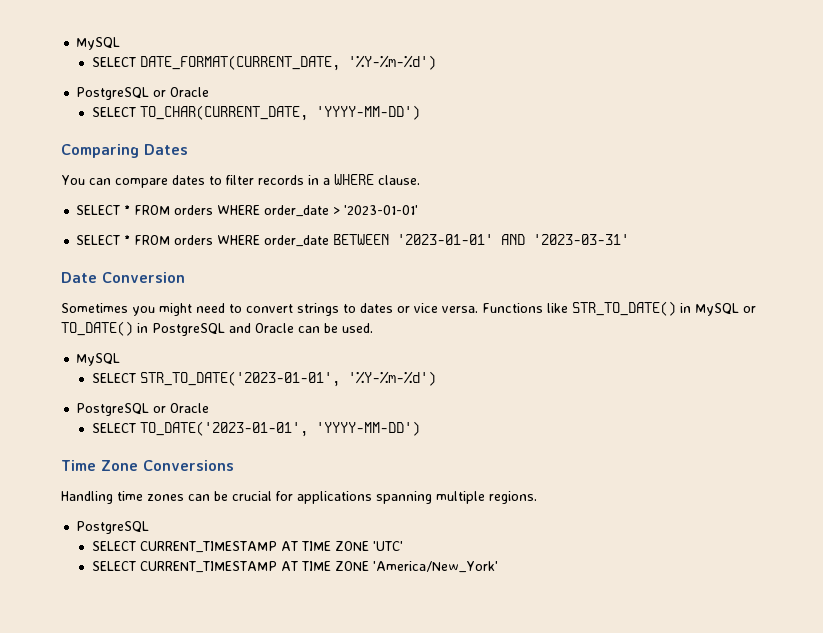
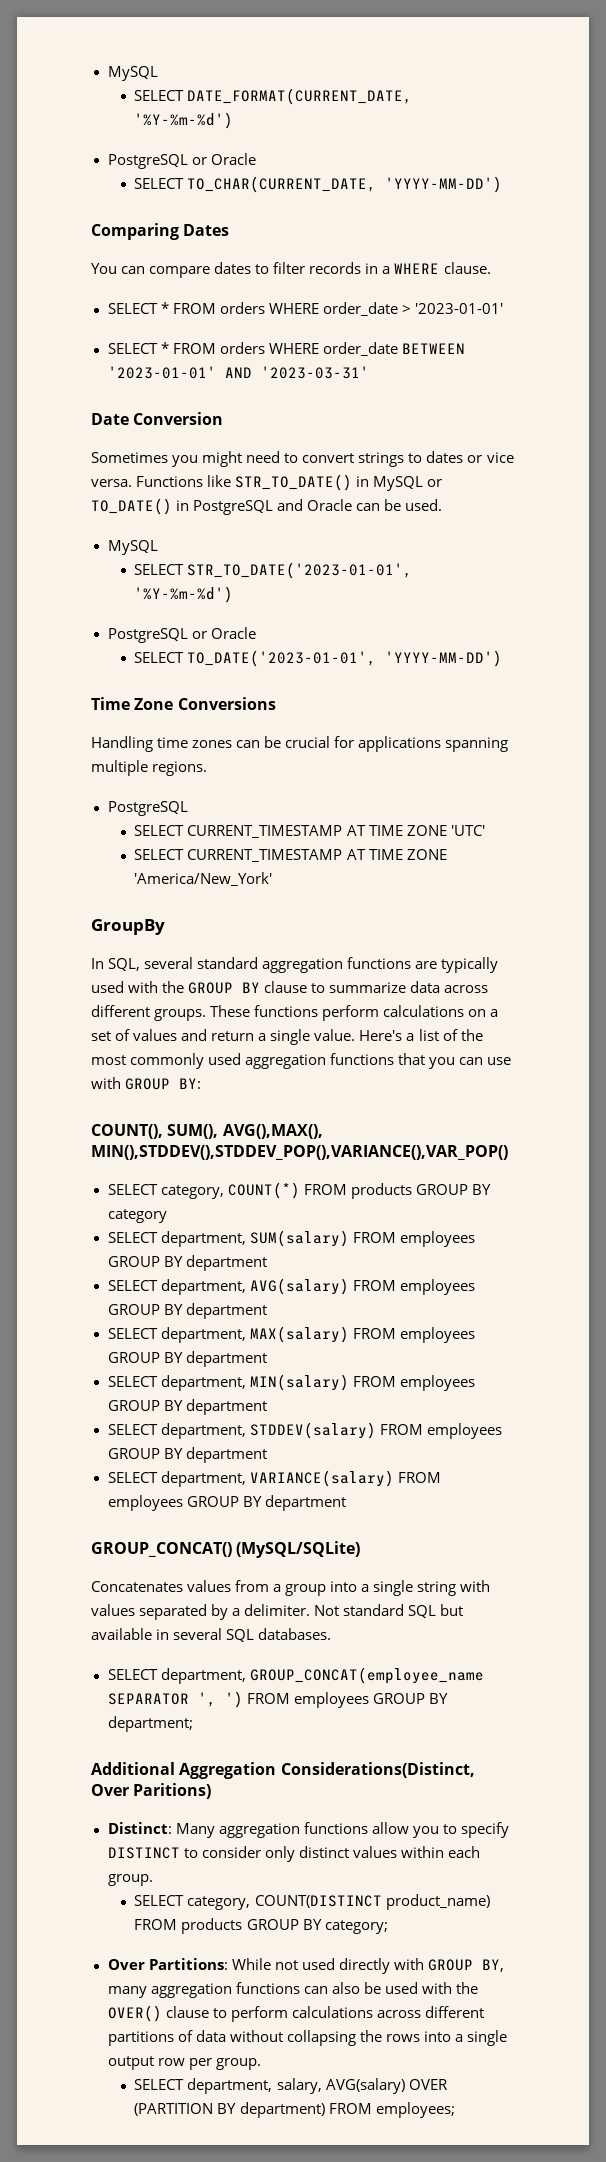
(499, 567) none -> [91,919,165,935] [91,957,499,973] [91,981,489,994] [91,1005,499,1021] [91,1029,483,1045] [91,1053,512,1069] [91,1077,202,1090] [91,1124,323,1139] [91,1145,508,1160] [107,1182,491,1199] [107,1209,167,1223] [107,1230,475,1247] [107,1255,267,1271] [107,1278,475,1295] [107,1303,267,1319] [107,1326,475,1343] [107,1351,267,1367] [107,1374,475,1391] [107,1399,267,1415] [107,1422,502,1439] [107,1447,267,1463] [107,1470,441,1487] [107,1495,346,1511] [91,1541,361,1558] [91,1580,491,1596] [91,1604,464,1620] [91,1628,332,1642] [107,1667,484,1684] [107,1691,448,1708] [107,1716,193,1732] [91,1762,475,1779] [91,1783,212,1799] [107,1822,509,1838] [107,1846,480,1862] [107,1874,153,1886] [134,1894,490,1910] [134,1918,388,1934] [107,1958,504,1974] [107,1982,478,1998] [107,2005,484,2022] [107,2030,507,2046] [107,2056,261,2070] [134,2078,448,2094] [134,2102,455,2118] // GroupBy // In SQL, several standard aggregation functions are typically used with the GROUP BY clause to summarize data across different groups. These functions perform calculations on a set of values and return a single value. Here's a list of the most commonly used aggregation functions that you can use with GROUP BY: // COUNT(), SUM(), AVG(),MAX(), MIN(),STDDEV(),STDDEV_POP(),VARIANCE(),VAR_POP() // SELECT category, COUNT(*) FROM products GROUP BY category // SELECT department, SUM(salary) FROM employees GROUP BY department // SELECT department, AVG(salary) FROM employees GROUP BY department // SELECT department, MAX(salary) FROM employees GROUP BY department // SELECT department, MIN(salary) FROM employees GROUP BY department // SELECT department, STDDEV(salary) FROM employees GROUP BY department // SELECT department, VARIANCE(salary) FROM employees GROUP BY department // GROUP_CONCAT() (MySQL/SQLite) // Concatenates values from a group into a single string with values separated by a delimiter. Not standard SQL but available in several SQL databases. // SELECT department, GROUP_CONCAT(employee_name SEPARATOR ', ') FROM employees GROUP BY department; // Additional Aggregation Considerations(Distinct, Over Paritions) // Distinct: Many aggregation functions allow you to specify DISTINCT to consider only distinct values within each group. // SELECT category, COUNT(DISTINCT product_name) FROM products GROUP BY category; // Over Partitions: While not used directly with GROUP BY, many aggregation functions can also be used with the OVER() clause to perform calculations across different partitions of data without collapsing the rows into a single output row per group. // SELECT department, salary, AVG(salary) OVER (PARTITION BY department) FROM employees;

